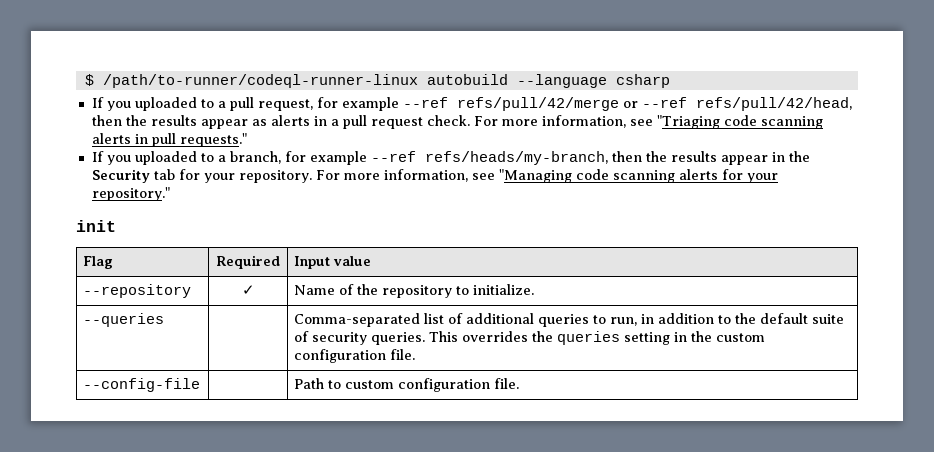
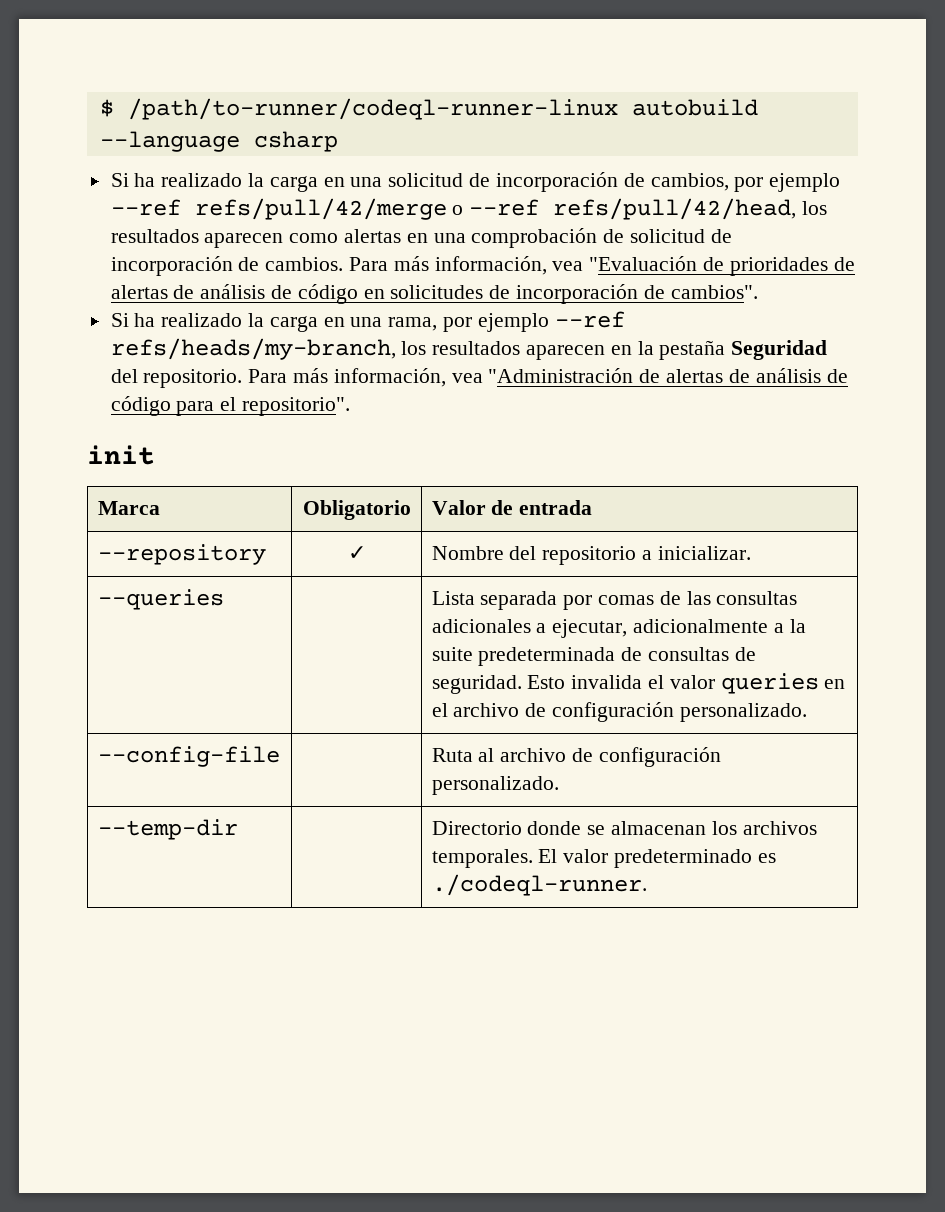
[91,97,399,111] If you uploaded to a pull request, for example -> [110,172,841,192] Si ha realizado la carga en una solicitud de incorporación de cambios, por ejemplo
[622,101,638,108] or -> [452,205,464,215] o
[91,115,823,129] [91,133,247,147] [91,151,810,165] [91,169,778,183] [91,187,170,201] [76,220,116,232] [83,256,114,269] [216,255,280,269] [294,256,372,269] [83,284,192,298] [241,285,255,295] [294,284,535,298] [83,313,165,327] [294,313,845,327] [294,331,766,345] [294,349,416,363] [83,378,201,392] [294,378,520,392] then the results appear as alerts in a pull request check. For more information, see "Triaging code scanning alerts in pull requests." // If you uploaded to a branch, for example --ref refs/heads/my-branch, then the results appear in the Security tab for your repository. For more information, see "Managing code scanning alerts for your repository." // init // Flag | Required | Input value // --repository | ✓ | Name of the repository to initialize. // --queries | | Comma-separated list of additional queries to run, in addition to the default suite of security queries. This overrides the queries setting in the custom configuration file. // --config-file | | Path to custom configuration file. -> [802,201,828,215] [110,228,732,248] [110,256,855,276] [110,284,758,304] [110,311,625,332] [110,338,828,360] [110,368,848,388] [110,396,351,416] [87,445,155,465] [97,501,160,515] [302,500,411,520] [431,500,593,515] [97,544,266,565] [347,546,366,560] [431,546,751,565] [97,589,224,610] [431,591,798,610] [431,619,806,638] [431,647,756,666] [431,673,846,694] [431,702,807,722] [97,746,280,767] [431,747,721,767] [431,776,559,795] [97,819,238,840] [431,821,817,835] [431,849,776,868] [431,874,647,896] los resultados aparecen como alertas en una comprobación de solicitud de incorporación de cambios. Para más información, vea "Evaluación de prioridades de alertas de análisis de código en solicitudes de incorporación de cambios". // Si ha realizado la carga en una rama, por ejemplo --ref refs/heads/my-branch, los resultados aparecen en la pestaña Seguridad del repositorio. Para más información, vea "Administración de alertas de análisis de código para el repositorio". // init // Marca | Obligatorio | Valor de entrada // --repository | ✓ | Nombre del repositorio a inicializar. // --queries | | Lista separada por comas de las consultas adicionales a ejecutar, adicionalmente a la suite predeterminada de consultas de seguridad. Esto invalida el valor queries en el archivo de configuración personalizado. // --config-file | | Ruta al archivo de configuración personalizado. // --temp-dir | | Directorio donde se almacenan los archivos temporales. El valor predeterminado es ./codeql-runner.

